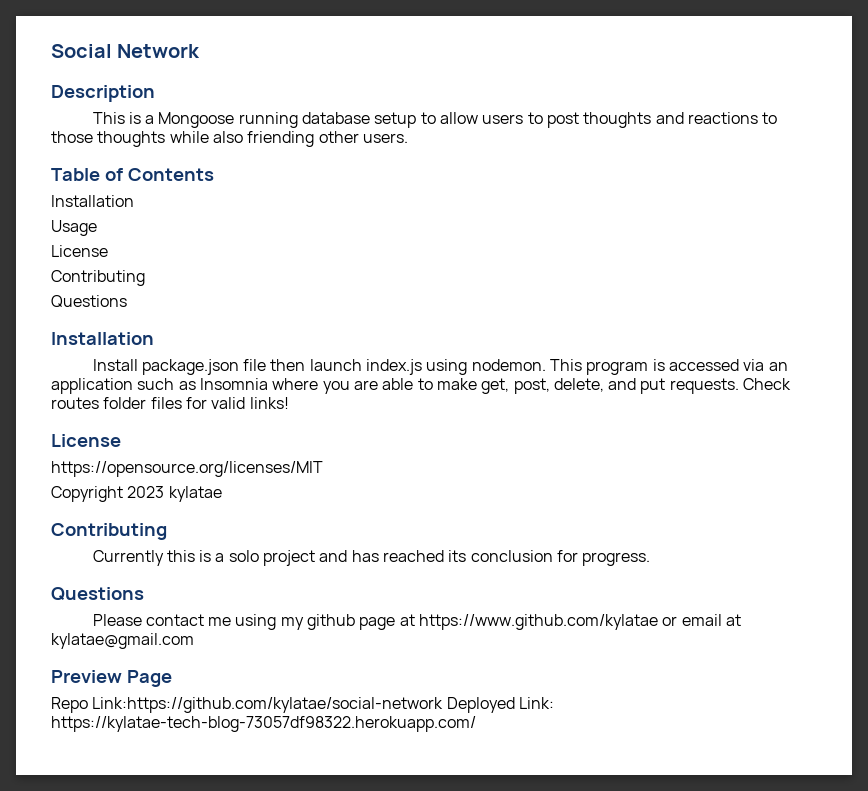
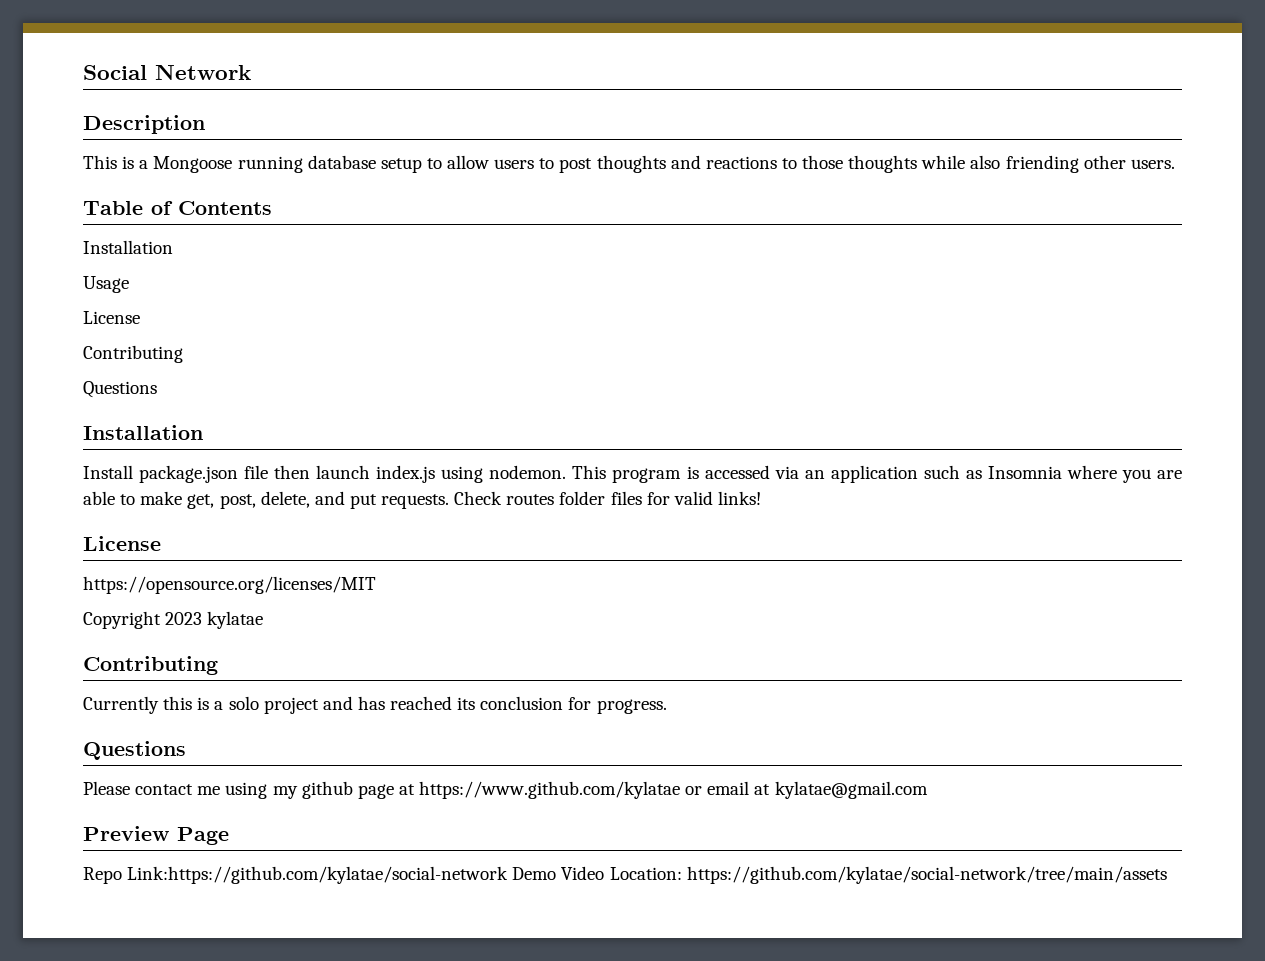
[446,697,554,713] [51,716,476,732] Deployed Link: https://kylatae-tech-blog-73057df98322.herokuapp.com/ -> [512,866,1167,884] Demo Video Location: https://github.com/kylatae/social-network/tree/main/assets

